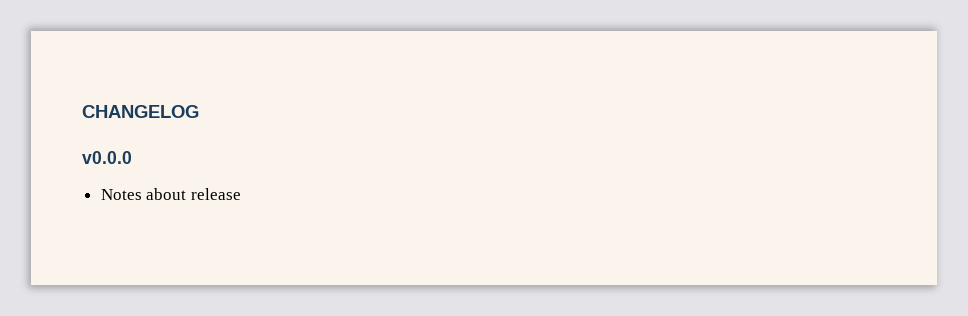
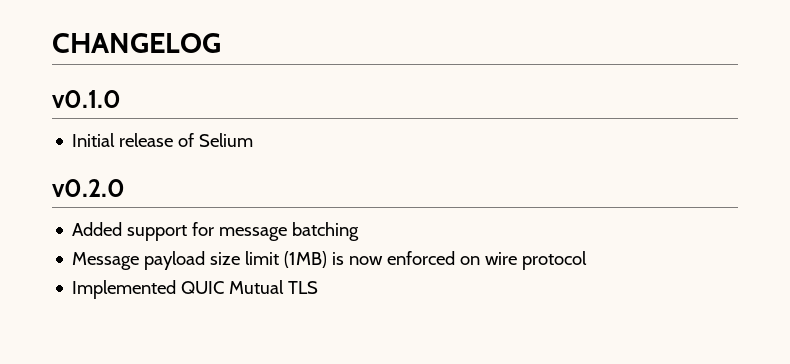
[82,151,132,164] [100,188,241,200] v0.0.0 // Notes about release -> [52,90,121,108] [72,133,254,147] [52,179,125,197] [72,222,360,241] [72,251,588,270] [72,280,319,299] v0.1.0 // Initial release of Selium // v0.2.0 // Added support for message batching // Message payload size limit (1MB) is now enforced on wire protocol // Implemented QUIC Mutual TLS

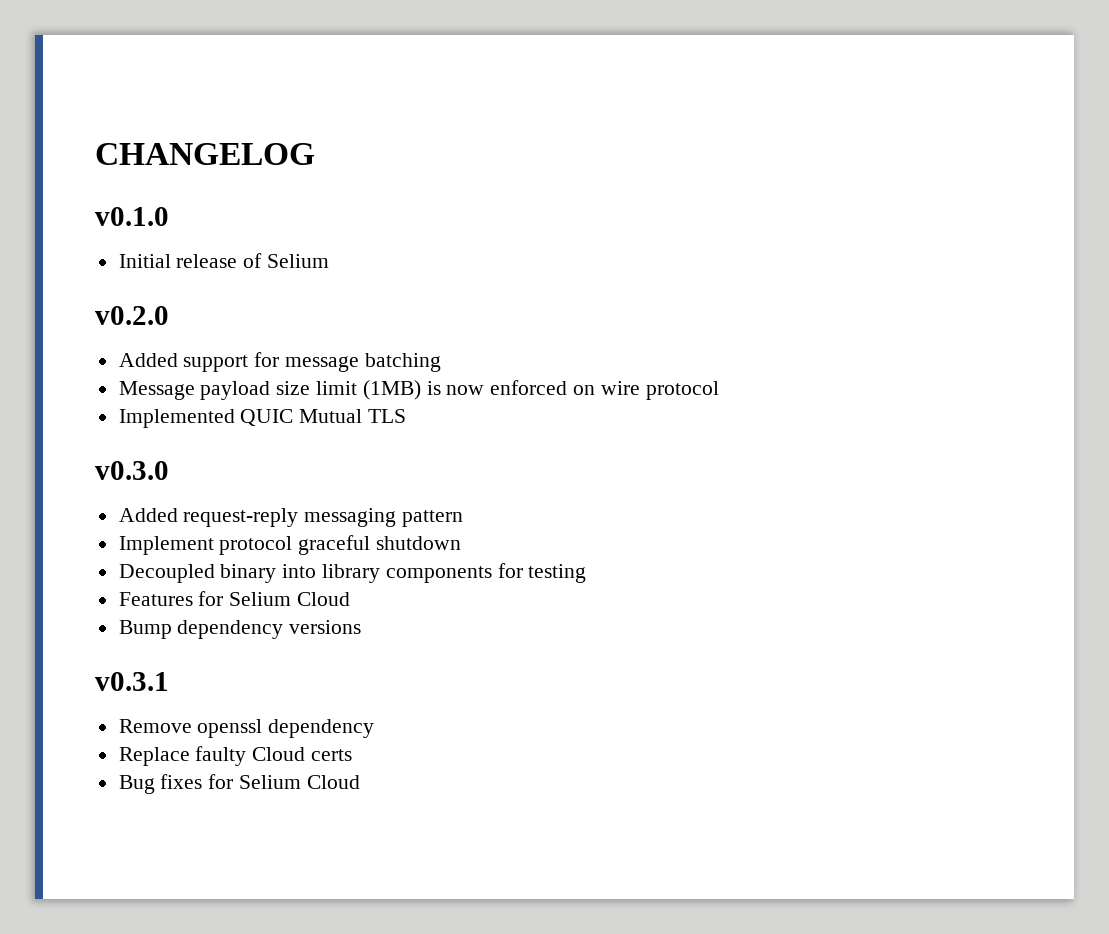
(319, 287) none -> [95,461,169,480] [118,508,464,527] [118,535,462,555] [118,563,587,583] [118,591,351,606] [118,620,362,639] [95,672,169,691] [118,719,375,738] [118,746,353,766] [118,774,360,794] // v0.3.0 // Added request-reply messaging pattern // Implement protocol graceful shutdown // Decoupled binary into library components for testing // Features for Selium Cloud // Bump dependency versions // v0.3.1 // Remove openssl dependency // Replace faulty Cloud certs // Bug fixes for Selium Cloud

